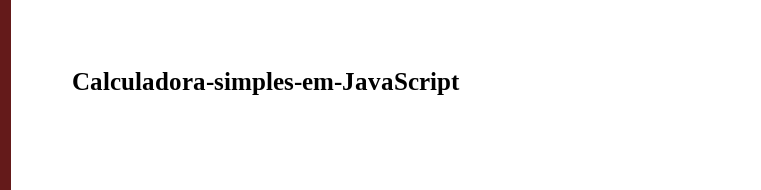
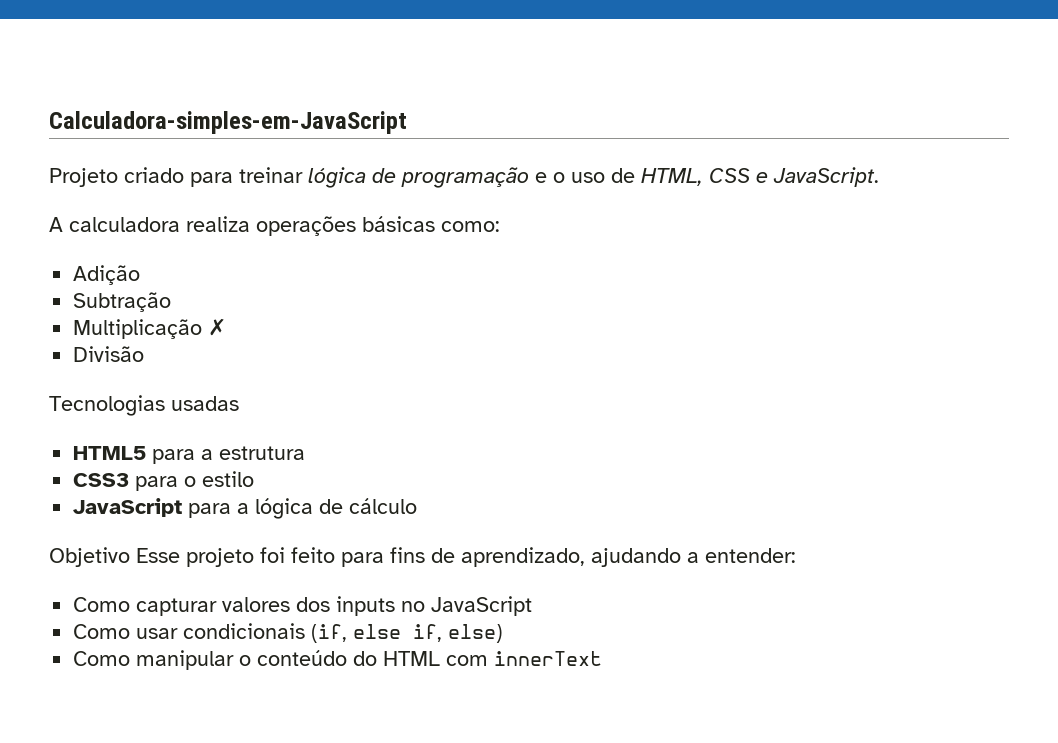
(460, 83) none -> [49,167,879,188] [49,216,500,236] [73,265,141,285] [73,292,172,312] [73,318,227,339] [73,346,145,362] [49,395,239,416] [73,446,306,464] [73,471,255,491] [73,498,418,519] [49,547,796,567] [73,596,533,616] [73,623,504,643] [73,650,603,670] // Projeto criado para treinar lógica de programação e o uso de HTML, CSS e JavaScript. // A calculadora realiza operações básicas como: // Adição // Subtração // Multiplicação ✗ // Divisão // Tecnologias usadas // HTML5 para a estrutura // CSS3 para o estilo // JavaScript para a lógica de cálculo // Objetivo Esse projeto foi feito para fins de aprendizado, ajudando a entender: // Como capturar valores dos inputs no JavaScript // Como usar condicionais (if, else if, else) // Como manipular o conteúdo do HTML com innerText

